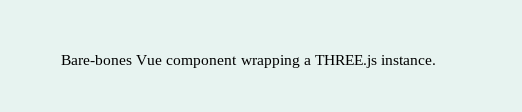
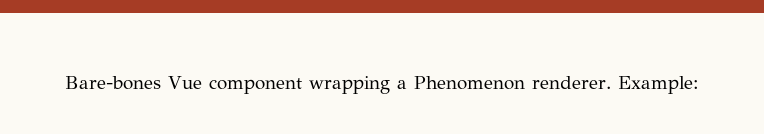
[314,55,437,68] THREE.js instance. -> [413,76,699,94] Phenomenon renderer. Example:

